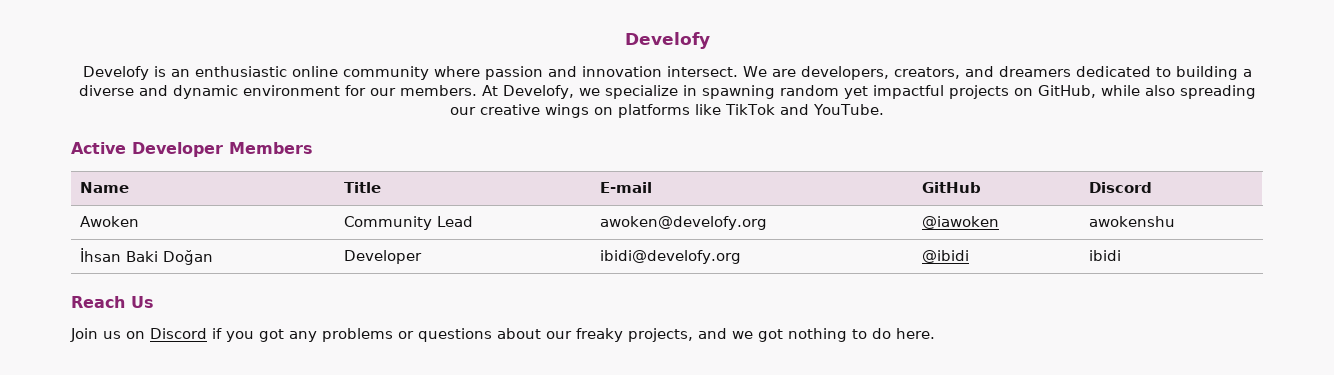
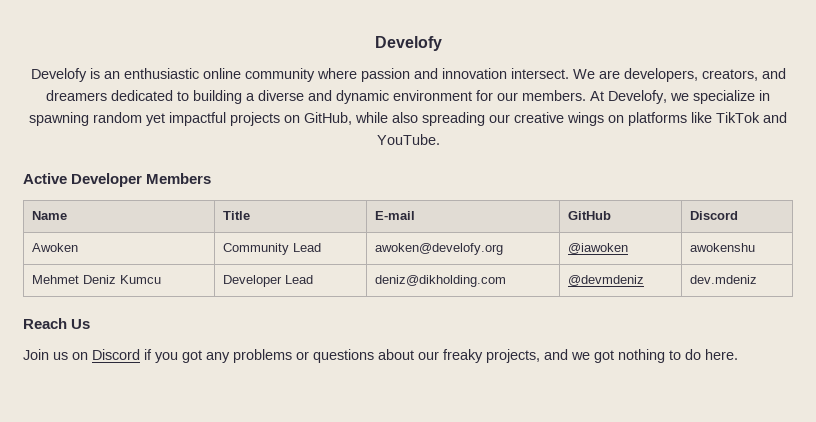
[80,248,214,265] [344,250,423,264] [600,250,742,264] [922,250,970,263] [1089,250,1122,261] İhsan Baki Doğan | Developer | ibidi@develofy.org | @ibidi | ibidi -> [32,275,162,284] [223,275,314,287] [375,275,507,287] [568,275,645,286] [690,275,758,284] Mehmet Deniz Kumcu | Developer Lead | deniz@dikholding.com | @devmdeniz | dev.mdeniz

